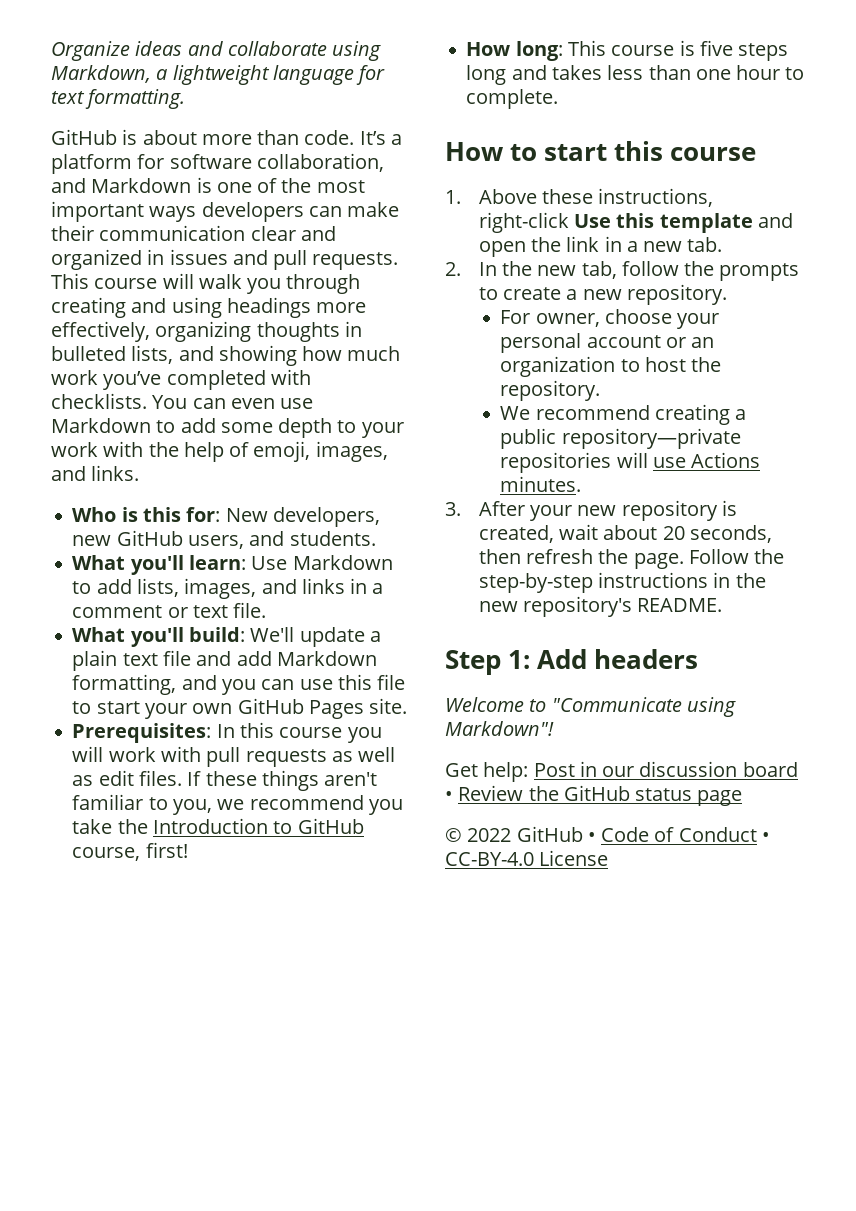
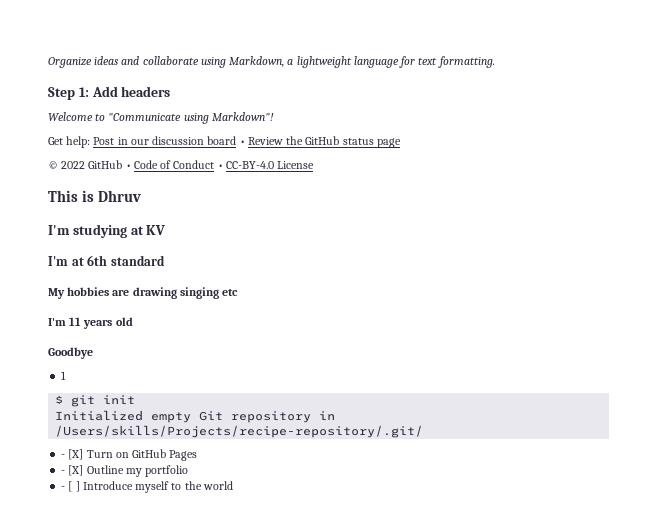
[51,129,402,145] [51,153,384,174] [51,177,365,193] [51,201,400,222] [51,225,336,241] [51,249,399,270] [51,273,361,294] [51,297,367,318] [51,321,362,342] [51,345,401,366] [51,369,311,390] [51,393,314,409] [51,418,404,438] [51,441,388,462] [51,465,140,481] [72,507,380,527] [72,530,376,549] [72,555,393,575] [72,578,384,599] [72,602,267,618] [72,627,381,647] [72,650,377,671] [72,674,406,695] [72,698,408,719] [72,722,382,743] [72,746,396,767] [72,770,378,791] [72,794,403,815] [72,818,364,834] [72,842,188,861] [466,40,789,61] [466,65,805,85] [466,89,559,109] [445,141,757,161] [445,188,714,207] [478,212,793,233] [478,236,723,257] [445,261,800,281] [478,284,727,305] [500,309,720,329] [500,333,715,353] [500,356,722,377] [500,380,601,401] [500,404,747,425] [500,428,741,449] [500,452,761,473] [500,476,582,492] [445,500,737,521] [478,524,772,543] [478,549,785,569] [478,572,766,593] [478,596,723,617] // GitHub is about more than code. It’s a platform for software collaboration, and Markdown is one of the most important ways developers can make their communication clear and organized in issues and pull requests. This course will walk you through creating and using headings more effectively, organizing thoughts in bulleted lists, and showing how much work you’ve completed with checklists. You can even use Markdown to add some depth to your work with the help of emoji, images, and links. // Who is this for: New developers, new GitHub users, and students. // What you'll learn: Use Markdown to add lists, images, and links in a comment or text file. // What you'll build: We'll update a plain text file and add Markdown formatting, and you can use this file to start your own GitHub Pages site. // Prerequisites: In this course you will work with pull requests as well as edit files. If these things aren't familiar to you, we recommend you take the Introduction to GitHub course, first! // How long: This course is five steps long and takes less than one hour to complete. // How to start this course // 1. Above these instructions, right-click Use this template and open the link in a new tab. // 2. In the new tab, follow the prompts to create a new repository. // For owner, choose your personal account or an organization to host the repository. // We recommend creating a public repository—private repositories will use Actions minutes. // 3. After your new repository is created, wait about 20 seconds, then refresh the page. Follow the step-by-step instructions in the new repository's README. -> (495, 62) none
(609, 858) none -> [48,190,142,202] [48,224,166,238] [48,255,165,266] [48,287,239,299] [48,317,133,329] [48,347,93,359] [61,371,67,380] [55,395,136,407] [55,410,336,423] [55,425,424,438] [61,449,198,461] [61,465,189,477] [61,481,233,493] // This is Dhruv // I'm studying at KV // I'm at 6th standard // My hobbies are drawing singing etc // I'm 11 years old // Goodbye // 1 // $ git init // Initialized empty Git repository in /Users/skills/Projects/recipe-repository/.git/ // - [X] Turn on GitHub Pages // - [X] Outline my portfolio // - [ ] Introduce myself to the world

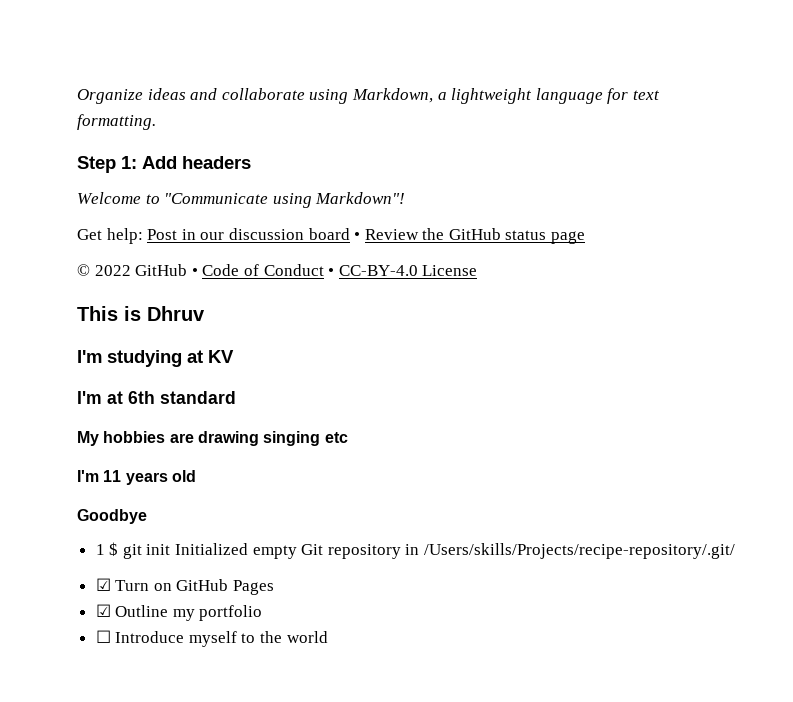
(67, 375) // -> (105, 549) none
(136, 399) // -> (171, 549) none
[61,449,84,460] - [X] -> [95,578,111,591] ☑
[61,465,84,476] - [X] -> [95,604,111,617] ☑
[61,481,80,492] - [ ] -> [95,630,111,643] ☐

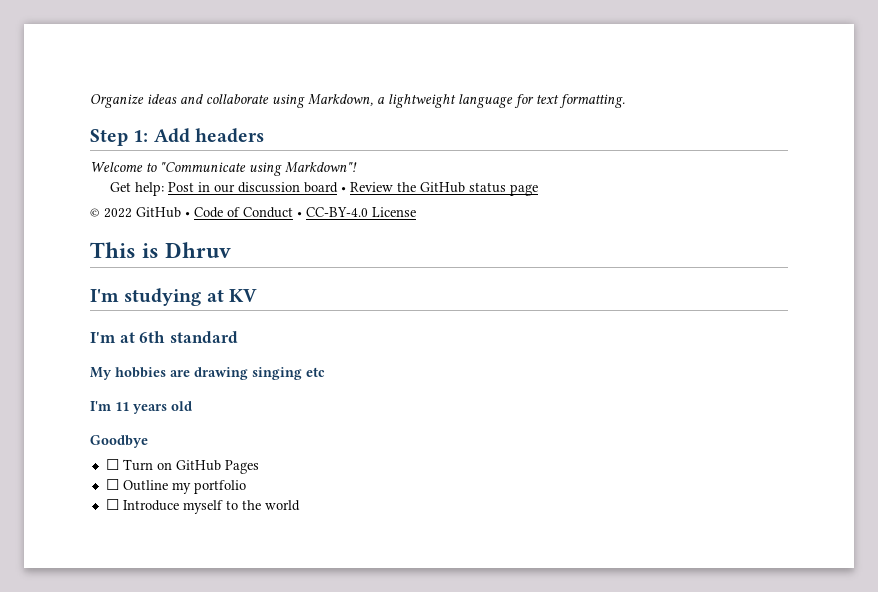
[95,542,736,559] [95,578,111,591] 1 $ git init Initialized empty Git repository in /Users/skills/Projects/recipe-repository/.git/ // ☑ -> [105,459,119,470] ☐
[95,604,111,617] ☑ -> [105,479,119,490] ☐

